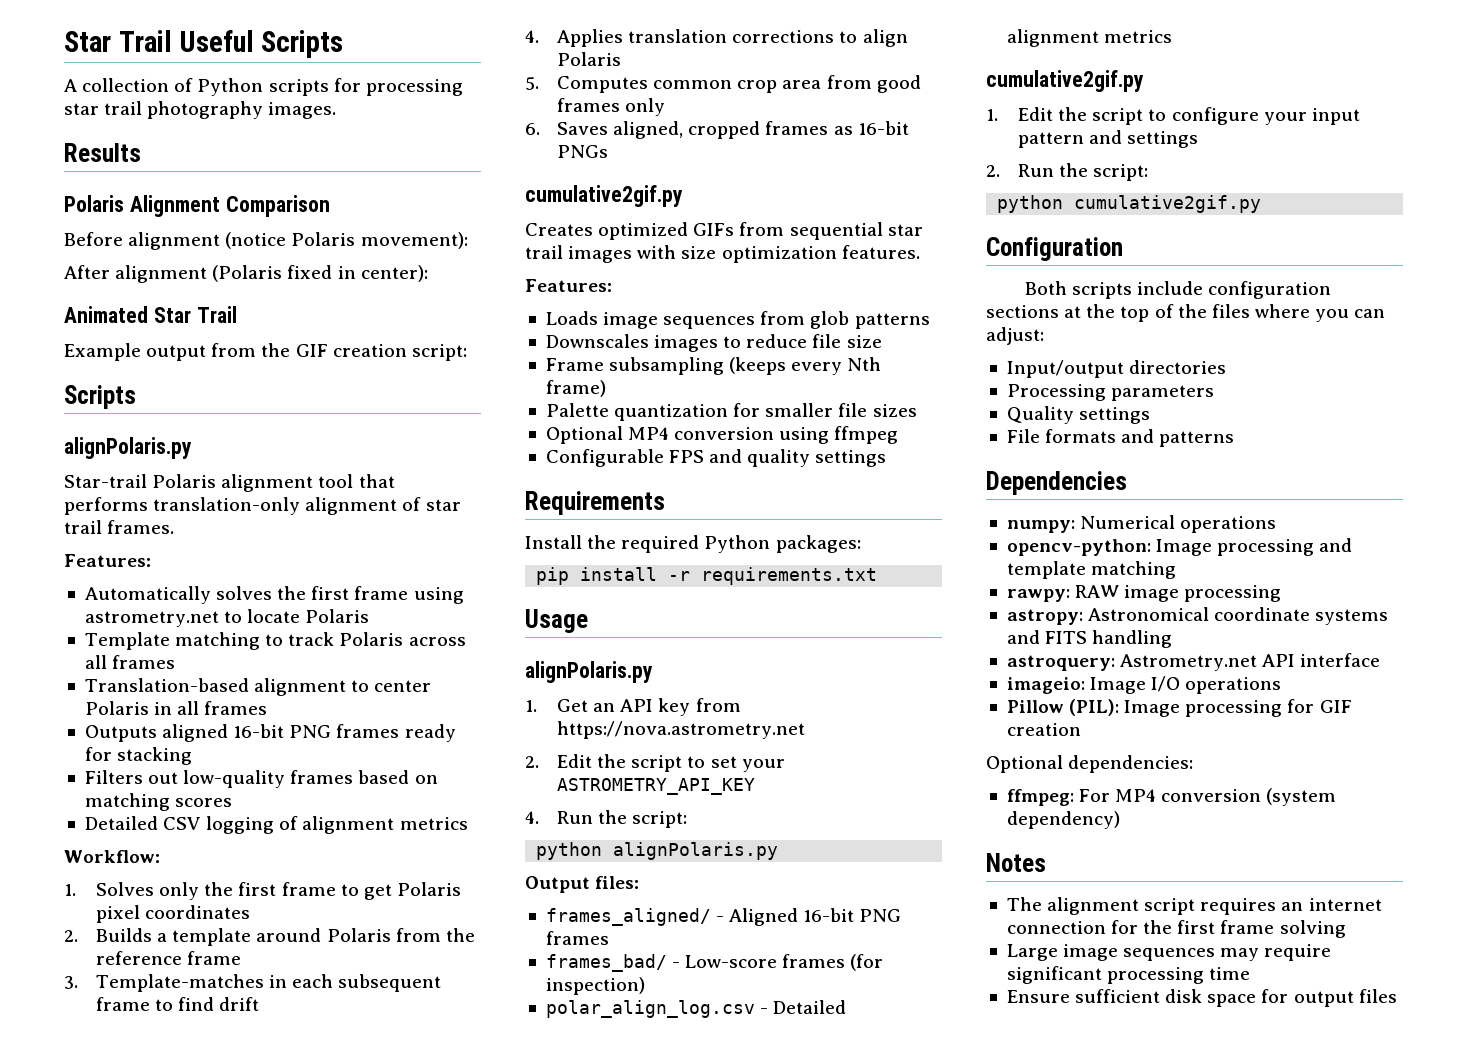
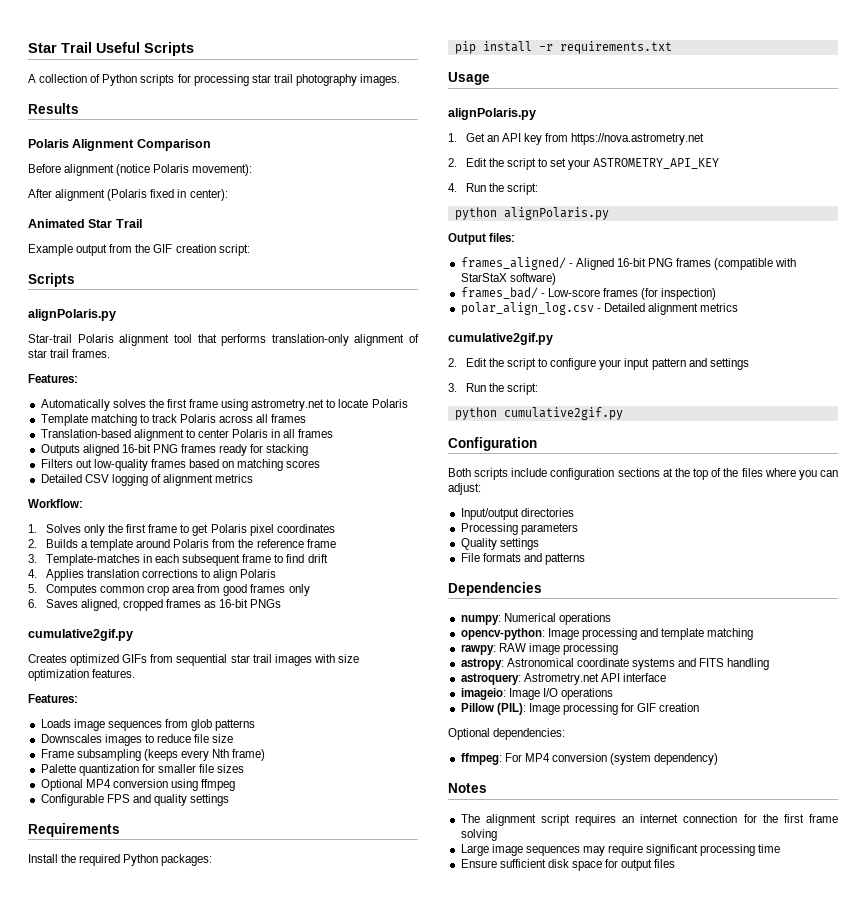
(609, 938) none -> [714,258,797,270] [460,273,556,285] (compatible with StarStaX software)
[986,109,998,121] 1. -> [448,358,457,367] 2.
[986,165,1000,177] 2. -> [448,383,457,392] 3.

